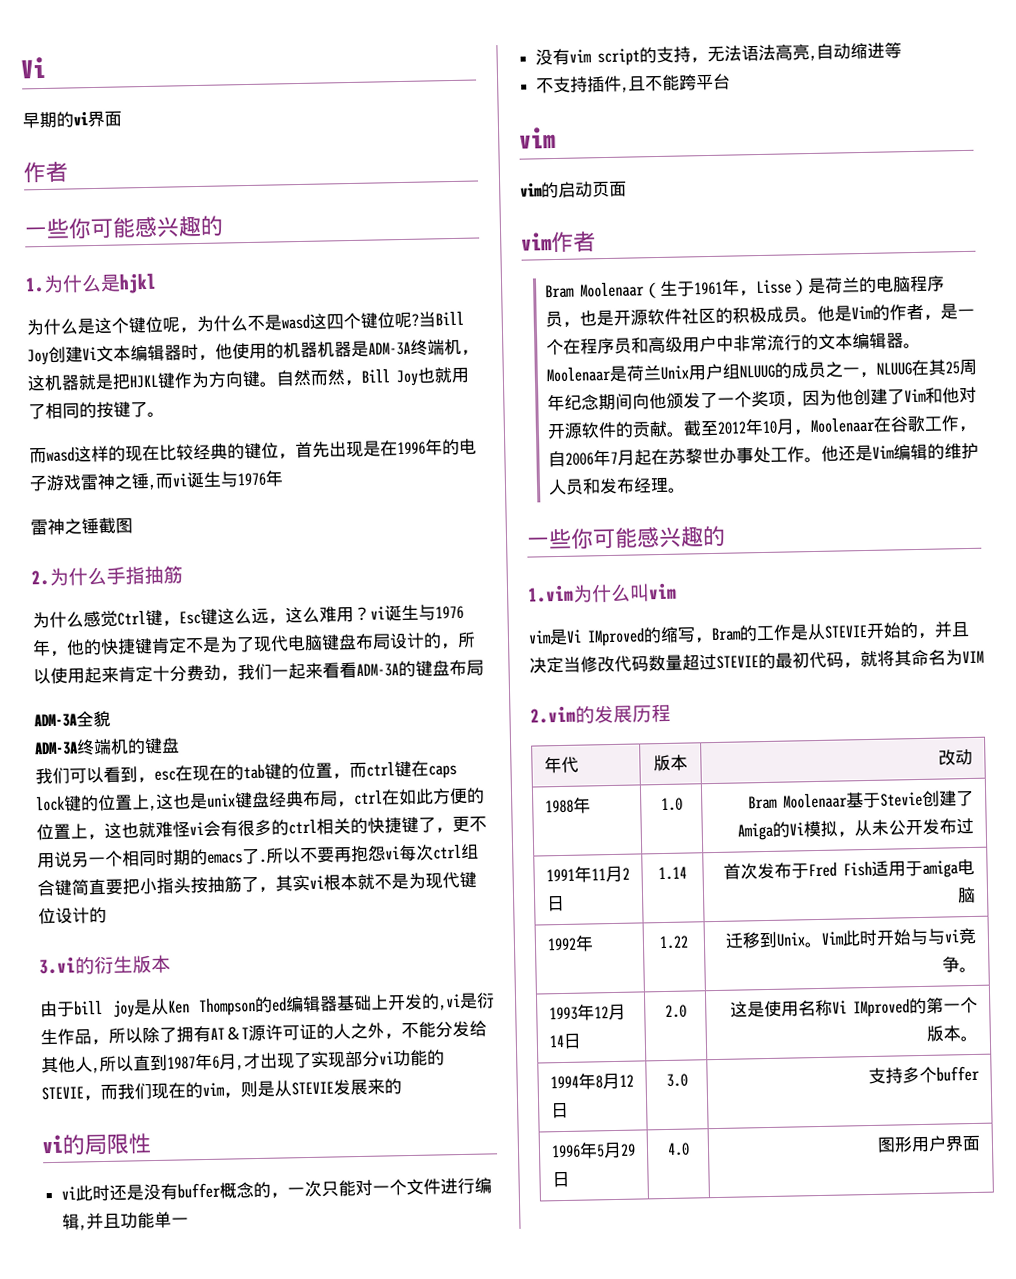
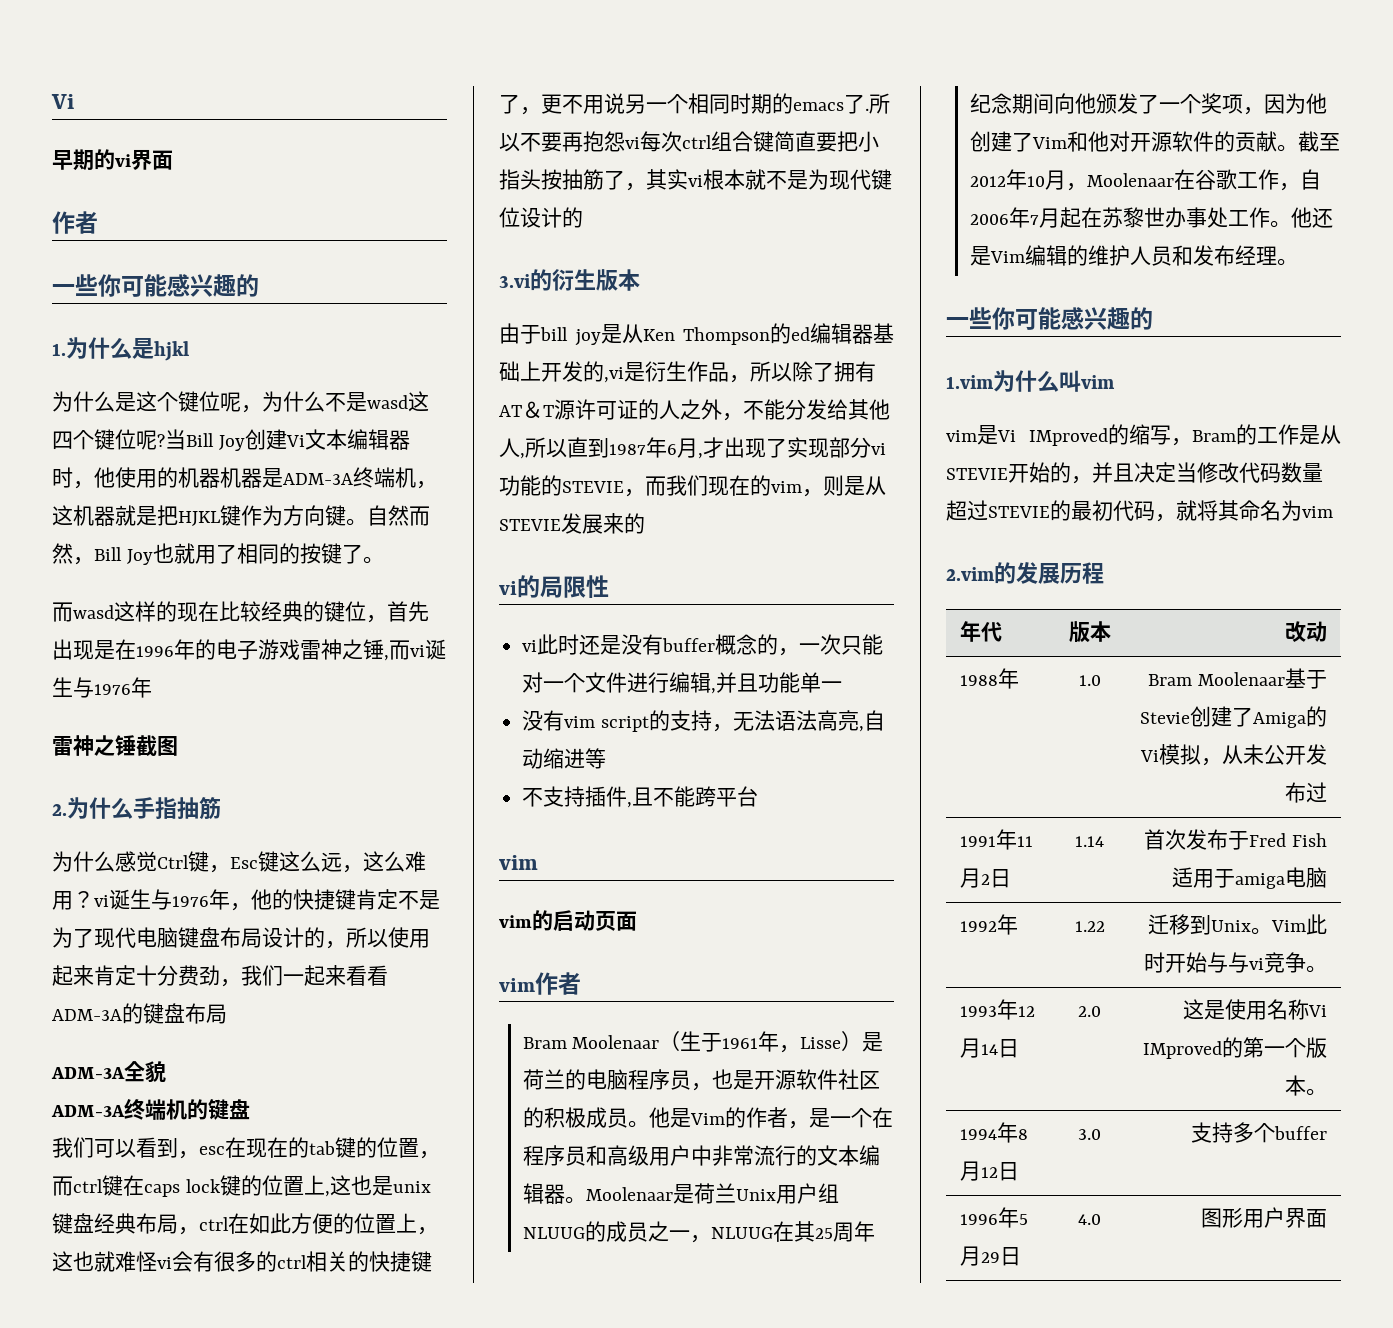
[962,650,984,664] VIM -> [1302,506,1333,518] vim

